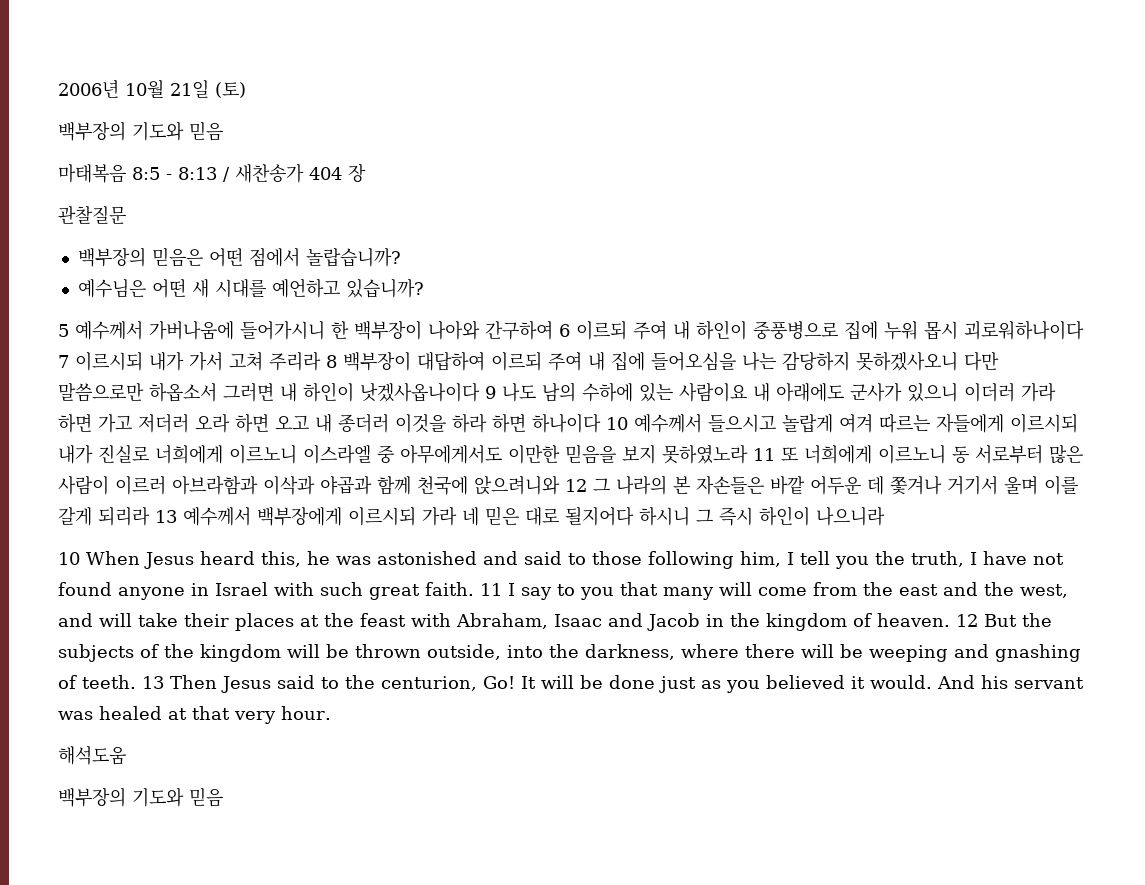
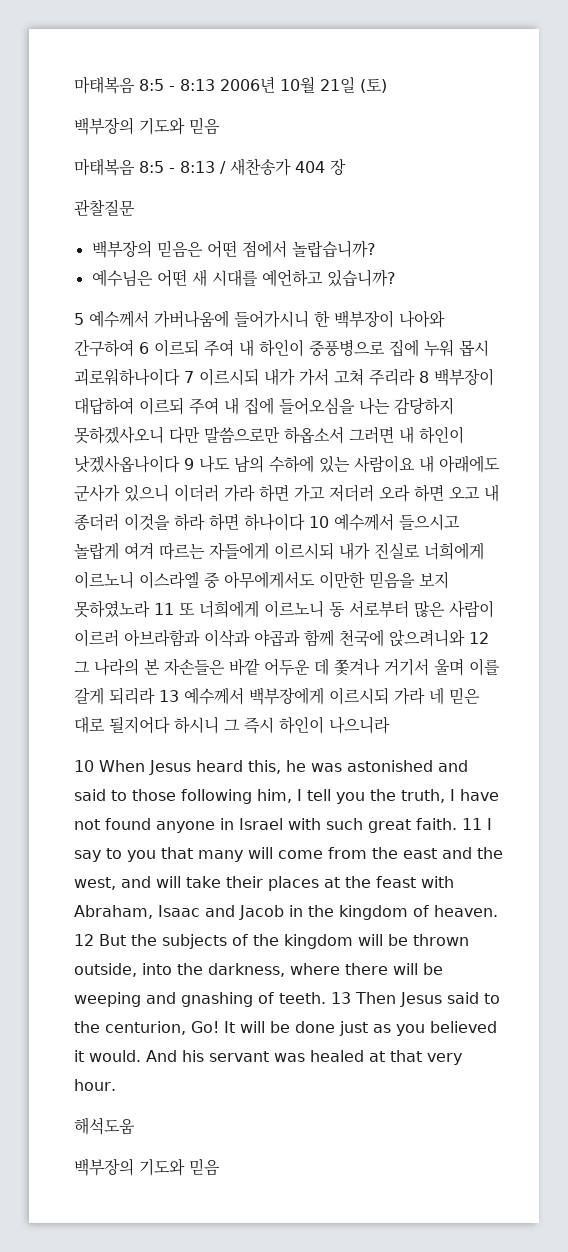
(58, 88) none -> [74,76,215,94] 마태복음 8:5 - 8:13

